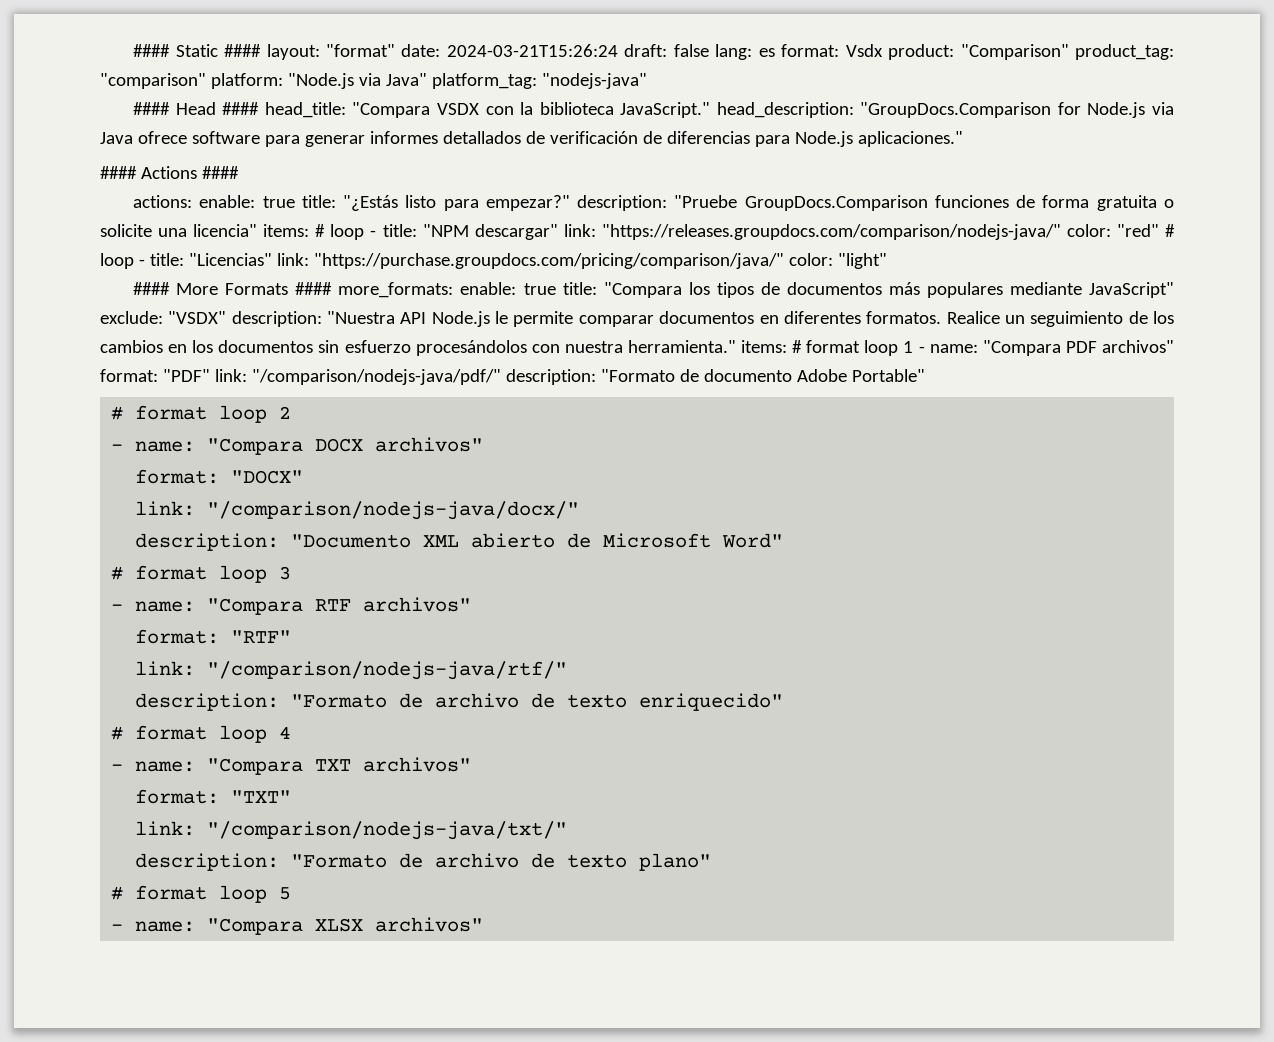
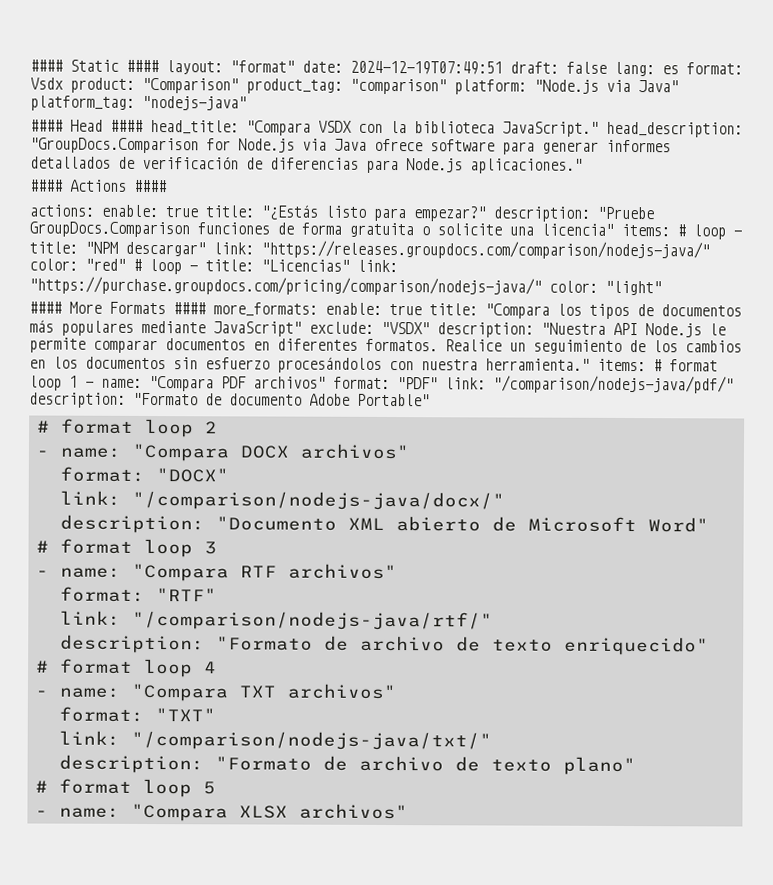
[446,44,618,57] 2024-03-21T15:26:24 -> [350,60,503,75] 2024-12-19T07:49:51
[313,253,784,269] "https://purchase.groupdocs.com/pricing/comparison/java/" -> [29,276,542,296] "https://purchase.groupdocs.com/pricing/comparison/nodejs-java/"

